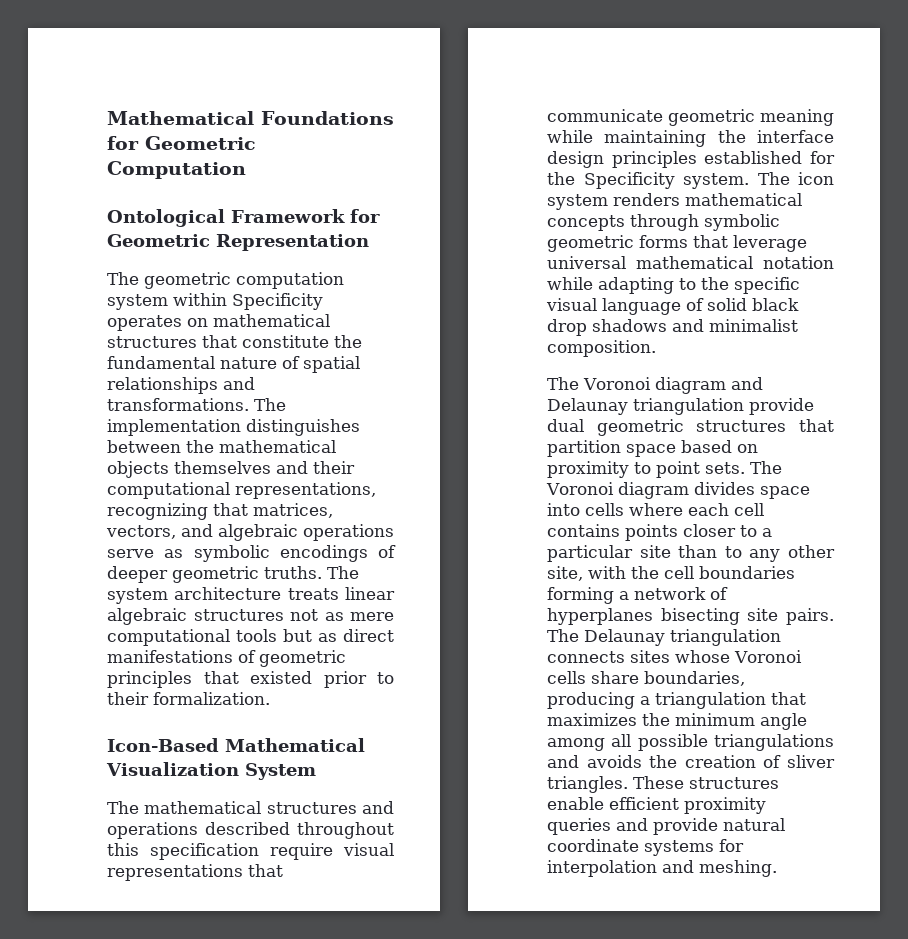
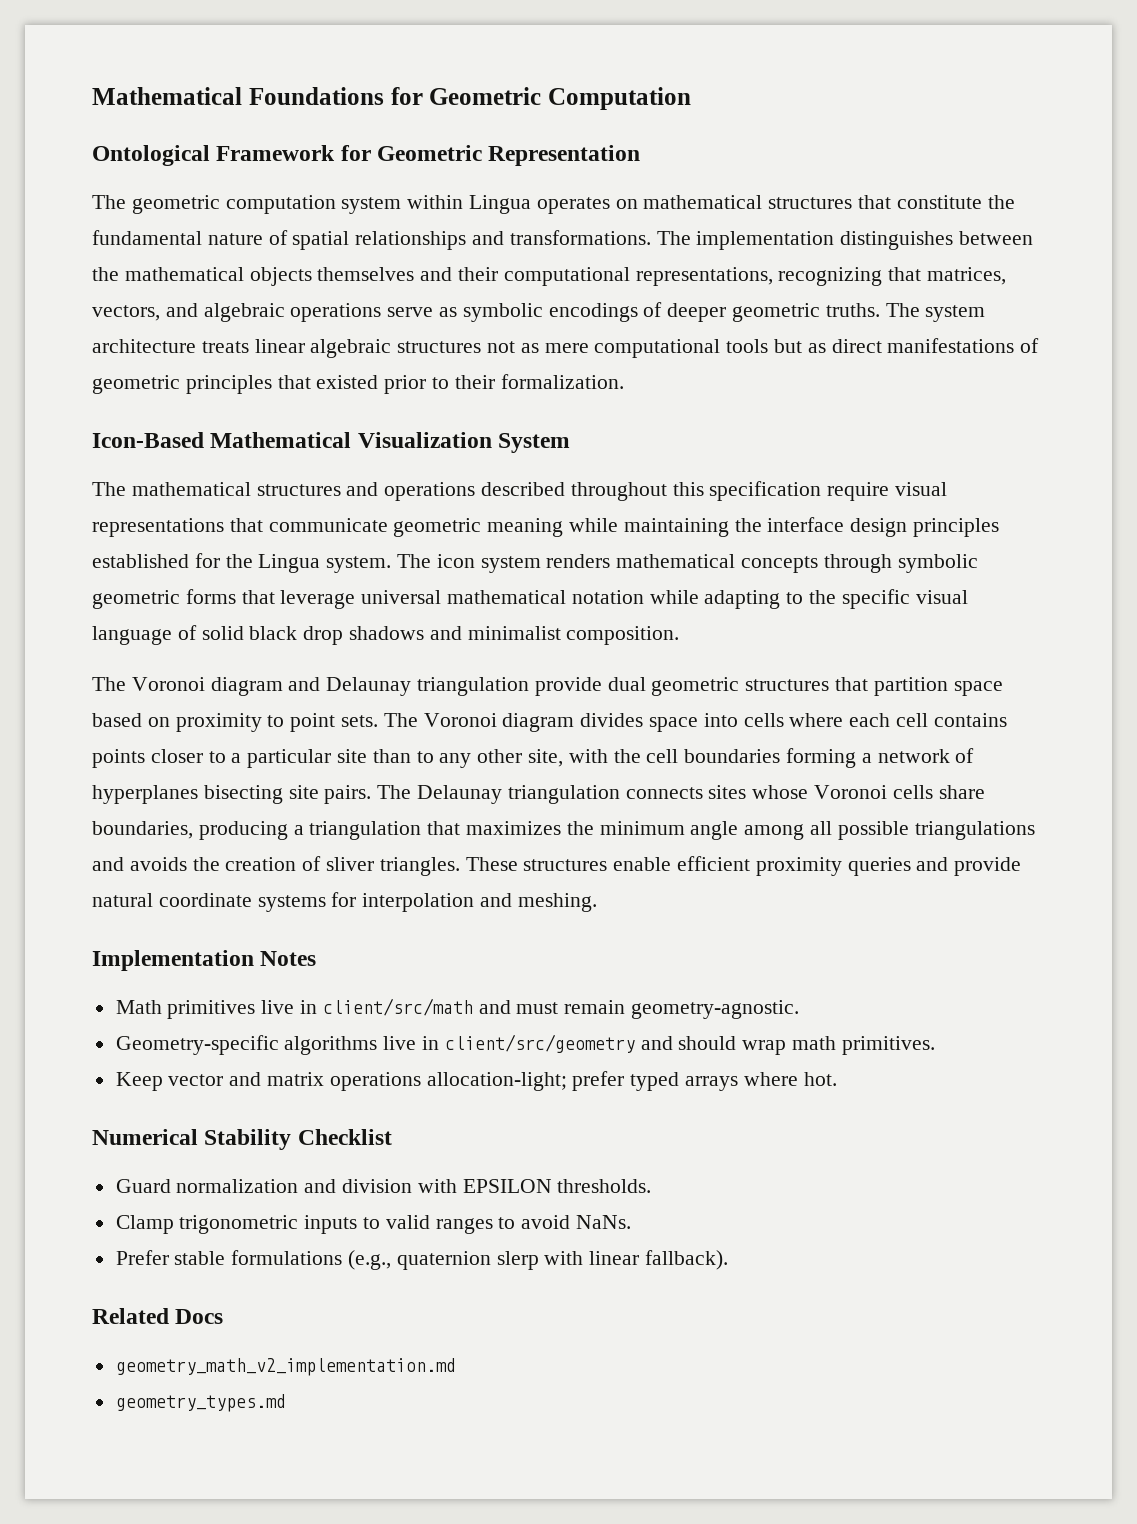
[232,293,323,310] Specificity -> [469,195,532,214] Lingua
[583,172,675,189] Specificity -> [258,554,321,573] Lingua
(777, 868) none -> [92,950,317,971] [115,998,800,1019] [115,1034,935,1055] [115,1071,837,1091] [92,1129,392,1150] [115,1179,652,1193] [115,1215,632,1234] [115,1250,729,1270] [92,1308,224,1324] [115,1358,456,1376] [115,1394,286,1412] // Implementation Notes // Math primitives live in client/src/math and must remain geometry-agnostic. // Geometry-specific algorithms live in client/src/geometry and should wrap math primitives. // Keep vector and matrix operations allocation-light; prefer typed arrays where hot. // Numerical Stability Checklist // Guard normalization and division with EPSILON thresholds. // Clamp trigonometric inputs to valid ranges to avoid NaNs. // Prefer stable formulations (e.g., quaternion slerp with linear fallback). // Related Docs // geometry_math_v2_implementation.md // geometry_types.md

